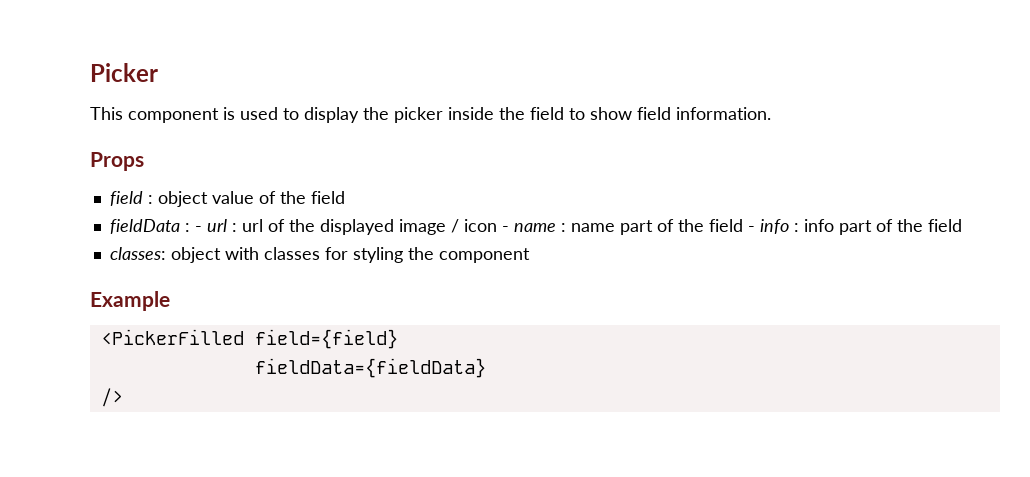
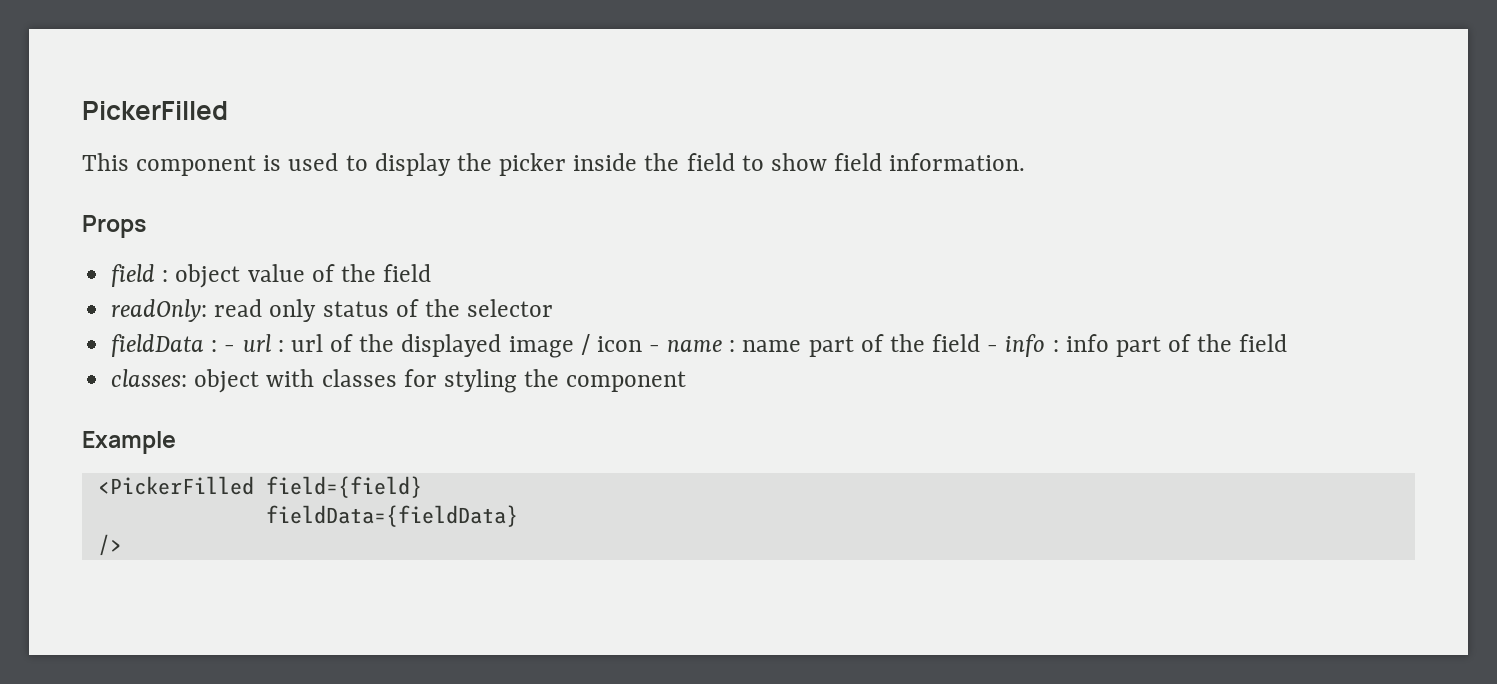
[90,63,158,82] Picker -> [82,101,228,120] PickerFilled
(345, 197) none -> [111,299,554,322] // readOnly: read only status of the selector

